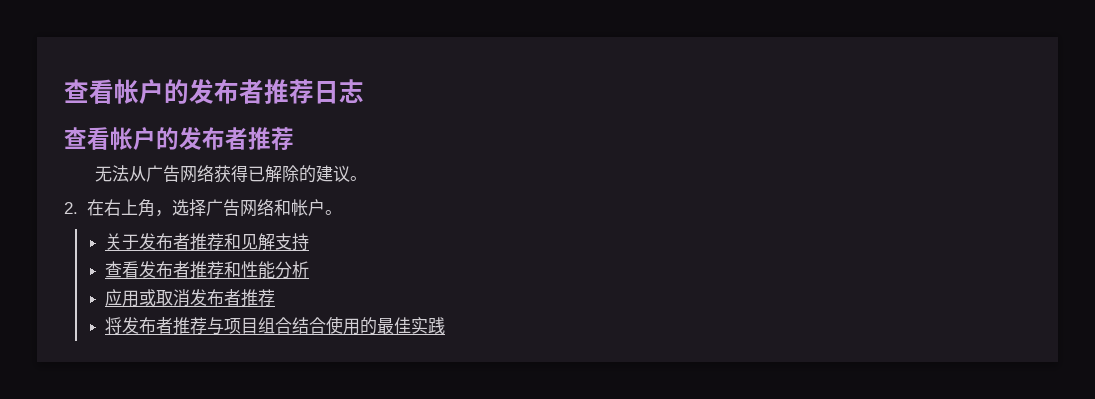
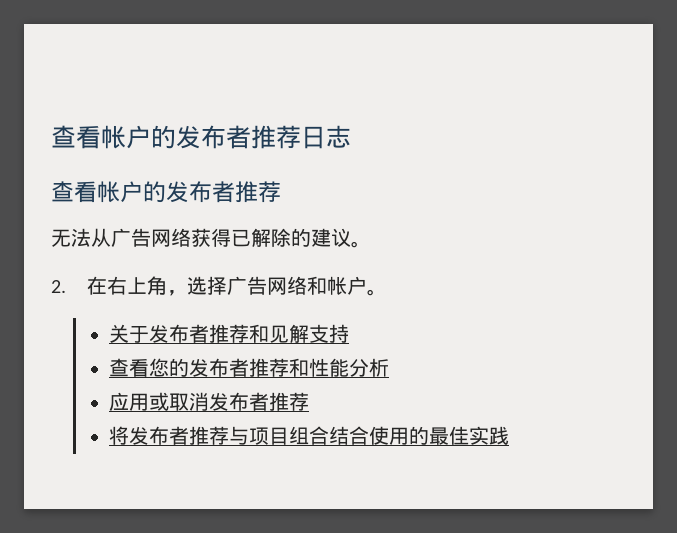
(140, 269) none -> [148,358,189,377] 您的

